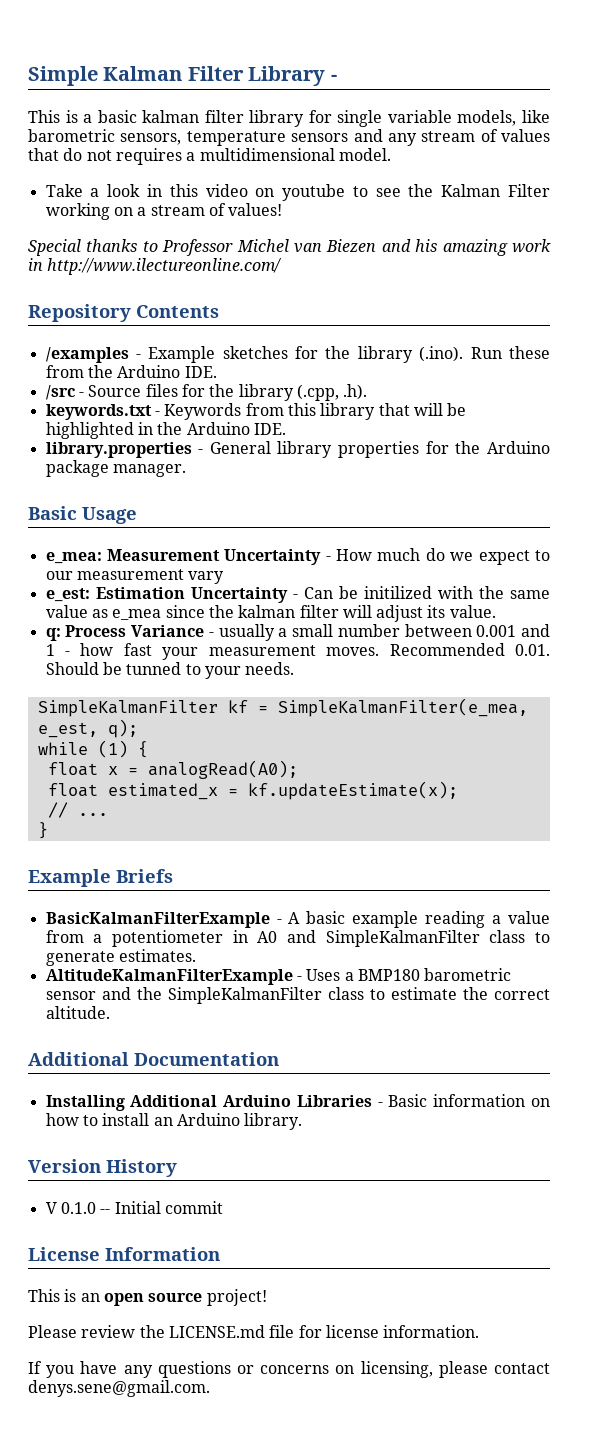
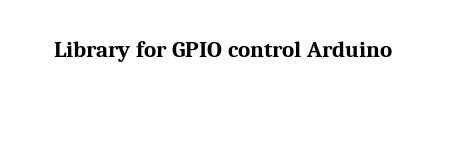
[28,66,337,86] [28,110,551,127] [28,129,550,146] [28,148,391,165] [45,184,551,201] [45,203,283,220] [28,239,551,256] [28,258,283,275] [28,304,219,322] [45,346,551,363] [45,365,217,378] [45,384,368,401] [45,403,467,420] [45,422,286,439] [45,441,550,458] [45,460,186,477] [28,506,137,524] [45,548,550,565] [45,569,225,584] [45,586,550,603] [45,605,496,622] [45,624,550,641] [45,643,550,660] [45,662,295,679] [37,698,528,717] [37,719,138,738] [37,740,148,758] [47,760,298,779] [47,781,458,800] [47,802,108,818] [37,822,48,839] [28,869,173,887] [45,911,550,928] [45,930,550,947] [45,949,196,966] [45,968,512,985] [45,987,550,1004] [45,1006,110,1019] [28,1052,279,1066] [45,1094,551,1111] [45,1113,303,1130] [28,1159,177,1177] [45,1201,223,1214] [28,1247,220,1261] [28,1289,267,1306] [28,1325,480,1338] [28,1361,550,1378] [28,1380,210,1397] Simple Kalman Filter Library - // This is a basic kalman filter library for single variable models, like barometric sensors, temperature sensors and any stream of values that do not requires a multidimensional model. // Take a look in this video on youtube to see the Kalman Filter working on a stream of values! // Special thanks to Professor Michel van Biezen and his amazing work in http://www.ilectureonline.com/ // Repository Contents // /examples - Example sketches for the library (.ino). Run these from the Arduino IDE. // /src - Source files for the library (.cpp, .h). // keywords.txt - Keywords from this library that will be highlighted in the Arduino IDE. // library.properties - General library properties for the Arduino package manager. // Basic Usage // e_mea: Measurement Uncertainty - How much do we expect to our measurement vary // e_est: Estimation Uncertainty - Can be initilized with the same value as e_mea since the kalman filter will adjust its value. // q: Process Variance - usually a small number between 0.001 and 1 - how fast your measurement moves. Recommended 0.01. Should be tunned to your needs. // SimpleKalmanFilter kf = SimpleKalmanFilter(e_mea, e_est, q); // while (1) { // float x = analogRead(A0); // float estimated_x = kf.updateEstimate(x); // // ... // } // Example Briefs // BasicKalmanFilterExample - A basic example reading a value from a potentiometer in A0 and SimpleKalmanFilter class to generate estimates. // AltitudeKalmanFilterExample - Uses a BMP180 barometric sensor and the SimpleKalmanFilter class to estimate the correct altitude. // Additional Documentation // Installing Additional Arduino Libraries - Basic information on how to install an Arduino library. // Version History // V 0.1.0 -- Initial commit // License Information // This is an open source project! // Please review the LICENSE.md file for license information. // If you have any questions or concerns on licensing, please contact denys.sene@gmail.com. -> [54,41,393,62] Library for GPIO control Arduino

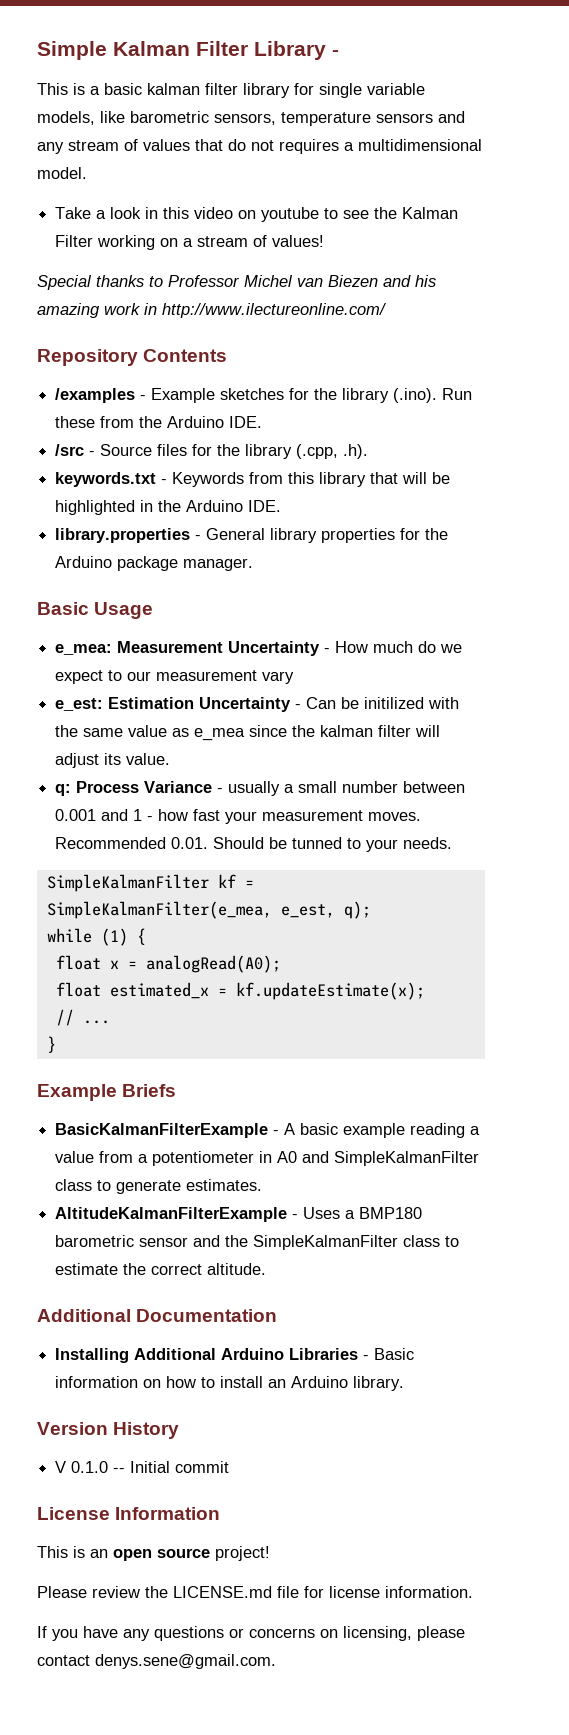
[54,41,393,62] Library for GPIO control Arduino -> [37,41,339,60] [37,83,425,98] [37,111,465,126] [37,139,482,154] [37,167,87,179] [55,207,459,222] [55,235,325,250] [37,275,436,290] [37,303,386,318] [37,349,228,366] [55,388,473,403] [55,416,263,428] [55,444,369,459] [55,472,451,487] [55,500,282,515] [55,528,449,543] [55,556,254,571] [37,602,154,619] [55,641,463,656] [55,670,295,684] [55,697,460,712] [55,725,441,741] [55,753,171,768] [55,781,466,796] [55,809,422,824] [55,837,453,852] [46,874,254,892] [46,901,371,919] [46,928,146,946] [55,955,281,973] [55,982,425,1000] [55,1009,110,1026] [46,1036,56,1053] [37,1084,177,1101] [55,1123,481,1138] [55,1151,480,1166] [55,1179,263,1194] [55,1207,423,1222] [55,1235,460,1250] [55,1263,267,1275] [37,1309,278,1322] [55,1348,415,1363] [55,1376,405,1391] [37,1422,180,1439] [55,1461,230,1473] [37,1507,221,1520] [37,1546,270,1561] [37,1586,473,1598] [37,1626,465,1641] [37,1654,276,1669] Simple Kalman Filter Library - // This is a basic kalman filter library for single variable models, like barometric sensors, temperature sensors and any stream of values that do not requires a multidimensional model. // Take a look in this video on youtube to see the Kalman Filter working on a stream of values! // Special thanks to Professor Michel van Biezen and his amazing work in http://www.ilectureonline.com/ // Repository Contents // /examples - Example sketches for the library (.ino). Run these from the Arduino IDE. // /src - Source files for the library (.cpp, .h). // keywords.txt - Keywords from this library that will be highlighted in the Arduino IDE. // library.properties - General library properties for the Arduino package manager. // Basic Usage // e_mea: Measurement Uncertainty - How much do we expect to our measurement vary // e_est: Estimation Uncertainty - Can be initilized with the same value as e_mea since the kalman filter will adjust its value. // q: Process Variance - usually a small number between 0.001 and 1 - how fast your measurement moves. Recommended 0.01. Should be tunned to your needs. // SimpleKalmanFilter kf = SimpleKalmanFilter(e_mea, e_est, q); // while (1) { // float x = analogRead(A0); // float estimated_x = kf.updateEstimate(x); // // ... // } // Example Briefs // BasicKalmanFilterExample - A basic example reading a value from a potentiometer in A0 and SimpleKalmanFilter class to generate estimates. // AltitudeKalmanFilterExample - Uses a BMP180 barometric sensor and the SimpleKalmanFilter class to estimate the correct altitude. // Additional Documentation // Installing Additional Arduino Libraries - Basic information on how to install an Arduino library. // Version History // V 0.1.0 -- Initial commit // License Information // This is an open source project! // Please review the LICENSE.md file for license information. // If you have any questions or concerns on licensing, please contact denys.sene@gmail.com.

